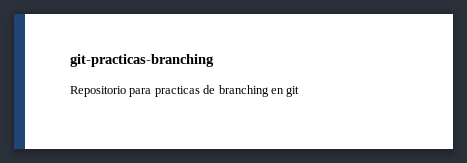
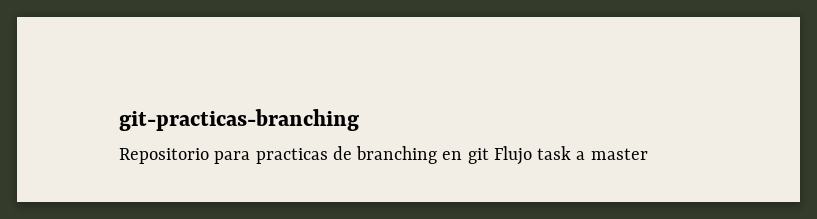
(300, 91) none -> [493,146,648,165] Flujo task a master

